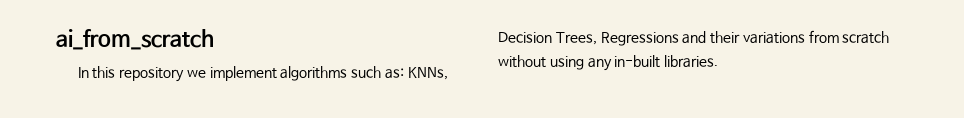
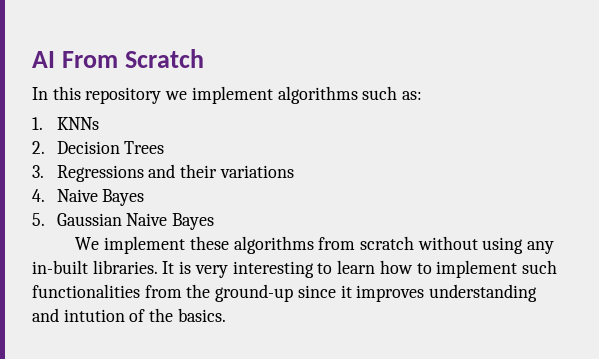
[56,29,214,50] ai_from_scratch -> [32,49,204,68] AI From Scratch
[407,67,448,80] [498,31,805,46] KNNs, Decision Trees, Regressions and their variations -> [32,117,99,130] [32,141,165,154] [32,164,294,182] [32,189,145,206] [32,213,215,230] [75,236,314,254] // 1. KNNs // 2. Decision Trees // 3. Regressions and their variations // 4. Naive Bayes // 5. Gaussian Naive Bayes // We implement these algorithms
(719, 61) none -> [162,260,557,278] [32,284,538,302] [32,308,226,322] It is very interesting to learn how to implement such functionalities from the ground-up since it improves understanding and intution of the basics.

